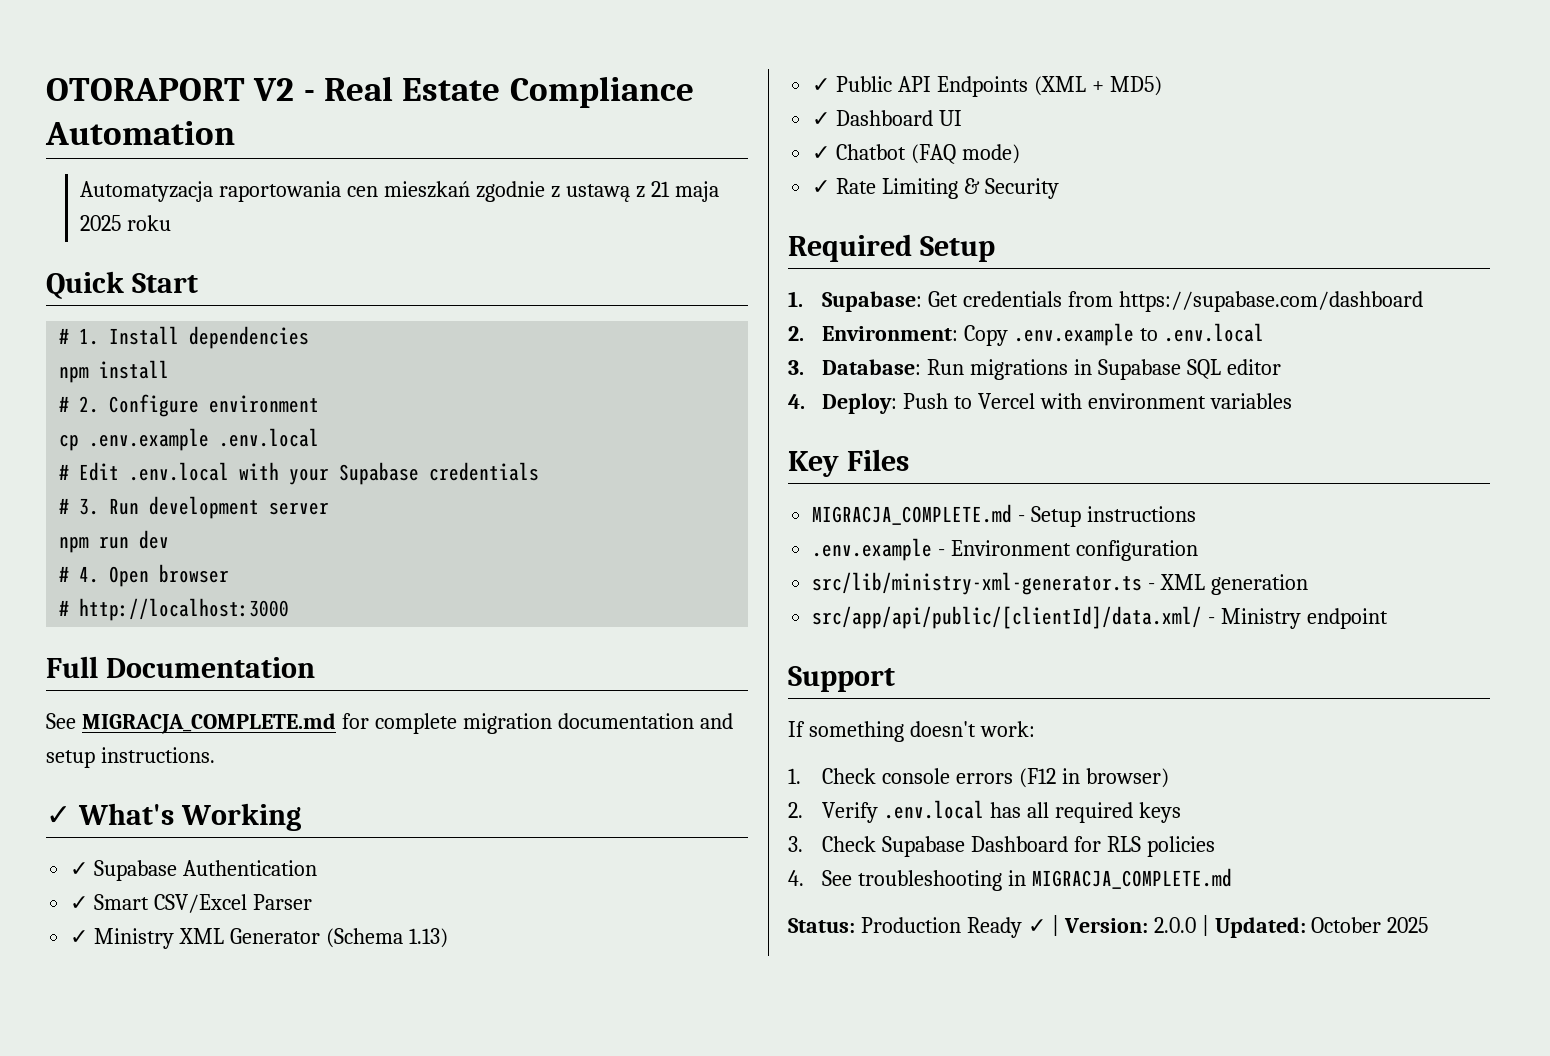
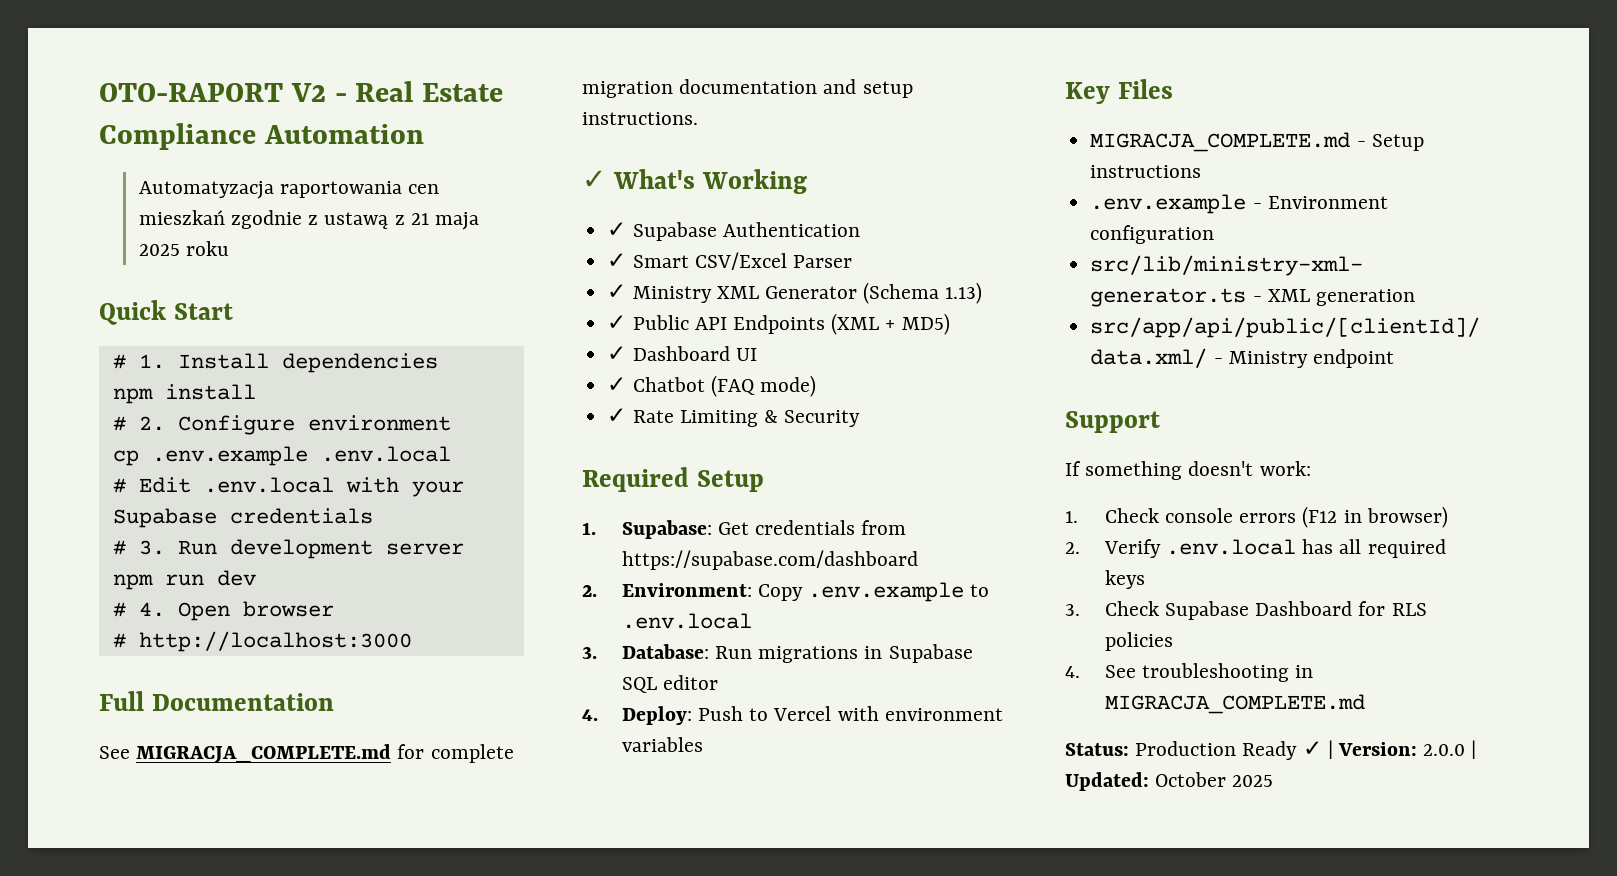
[46,78,245,101] OTORAPORT -> [99,83,283,102] OTO-RAPORT

